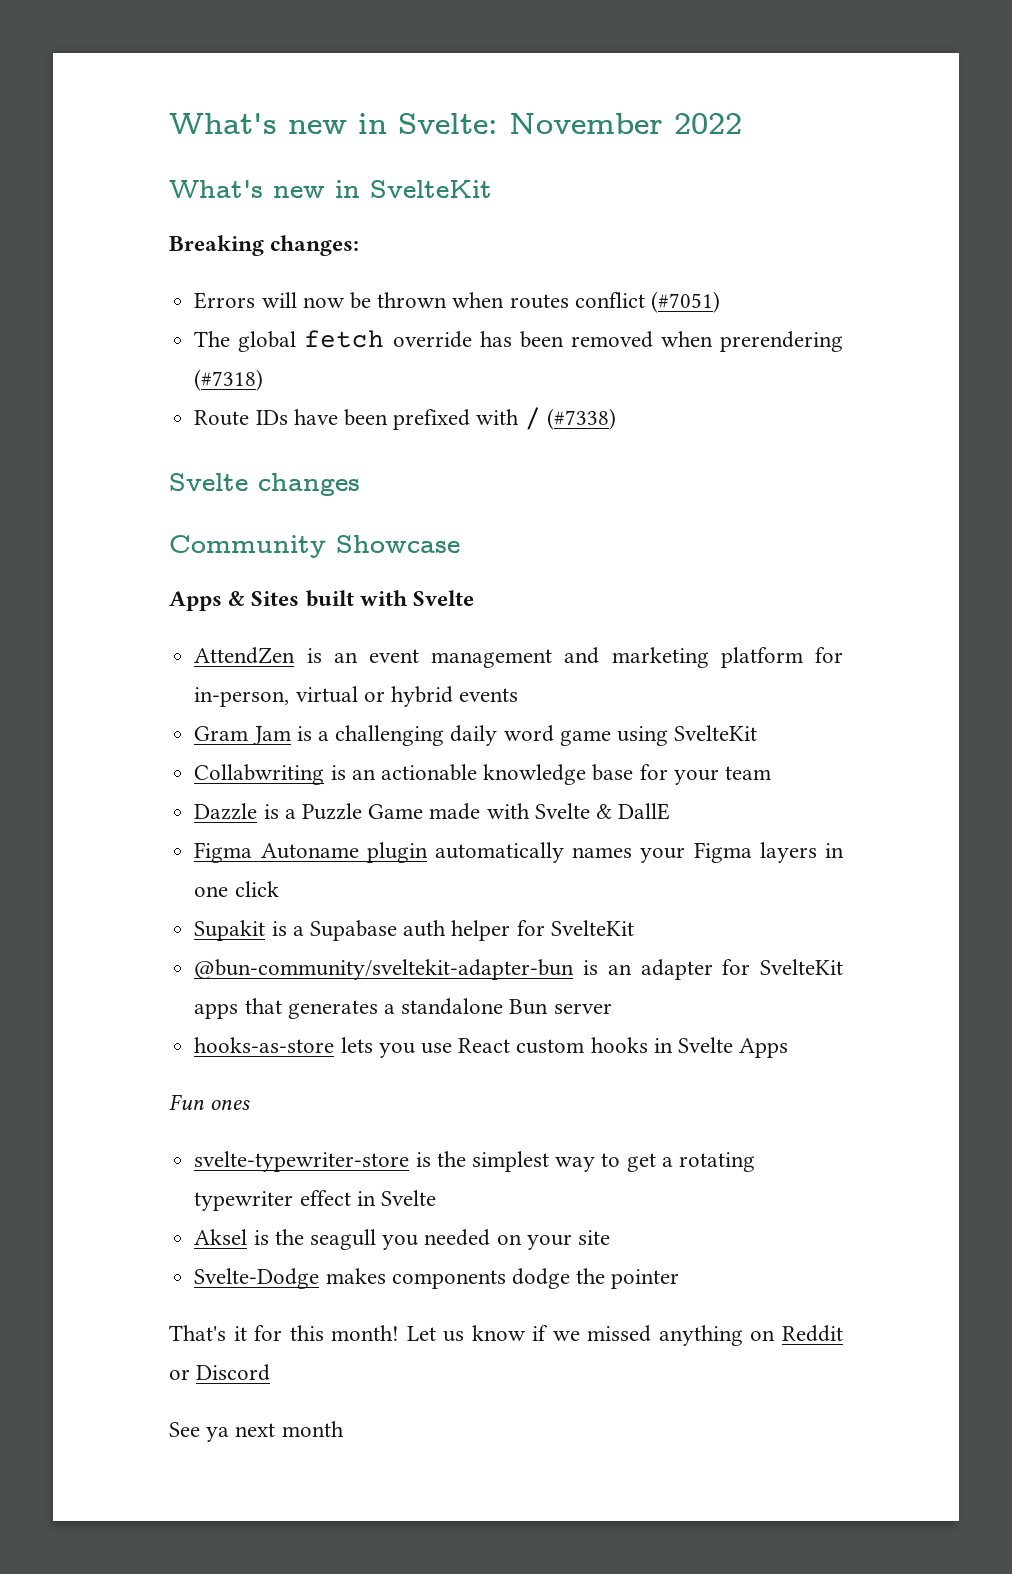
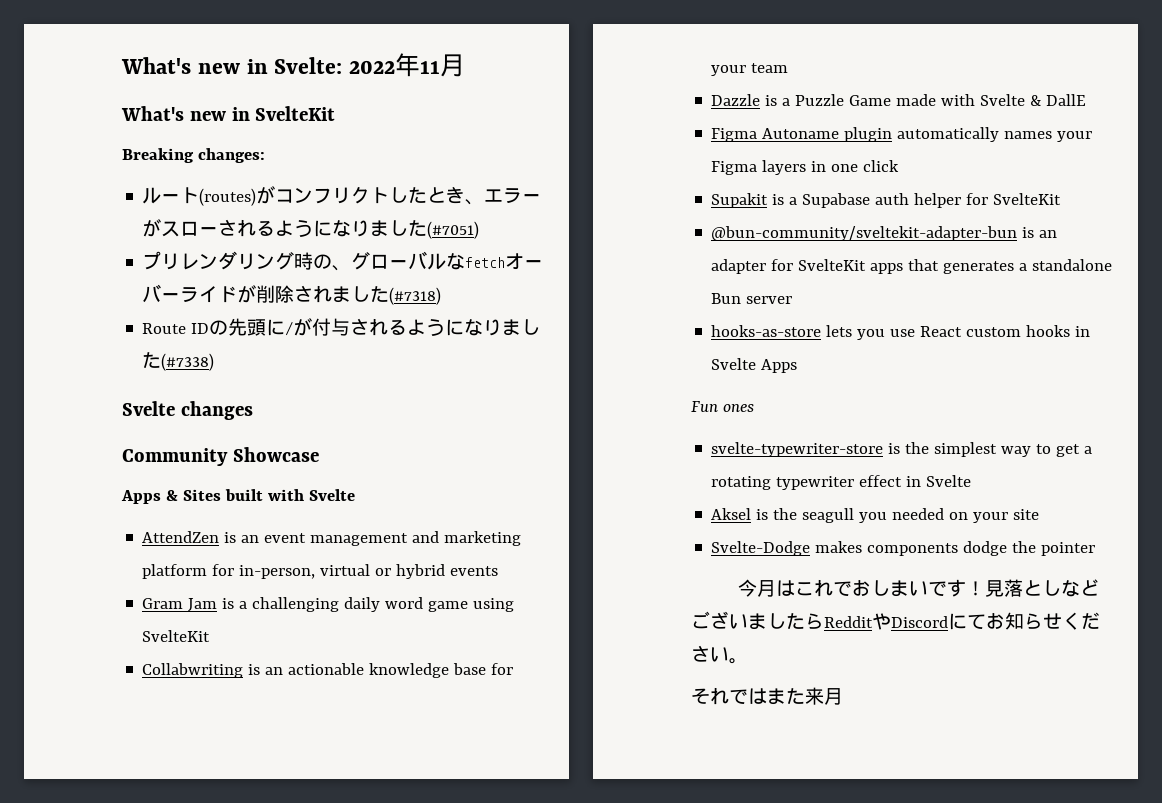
[509,113,663,134] November -> (343, 65) none
(742, 123) none -> [395,53,465,77] 年11月
[194,291,720,313] [194,330,843,352] [194,369,264,391] [194,407,541,430] Errors will now be thrown when routes conflict (#7051) // The global fetch override has been removed when prerendering (#7318) // Route IDs have been prefixed with / -> [142,186,542,206] [142,219,480,239] [142,251,544,271] [142,284,442,305] [142,318,541,336] [142,352,162,369] ルート(routes)がコンフリクトしたとき、エラーがスローされるようになりました(#7051) // プリレンダリング時の、グローバルなfetchオーバーライドが削除されました(#7318) // Route IDの先頭に/が付与されるようになりました
[169,1325,843,1346] [169,1364,271,1381] [169,1421,344,1442] That's it for this month! Let us know if we missed anything on Reddit or Discord // See ya next month -> [738,579,1100,597] [691,611,1100,630] [691,645,748,664] [691,687,843,705] 今月はこれでおしまいです！見落としなどございましたらRedditやDiscordにてお知らせください。 // それではまた来月

